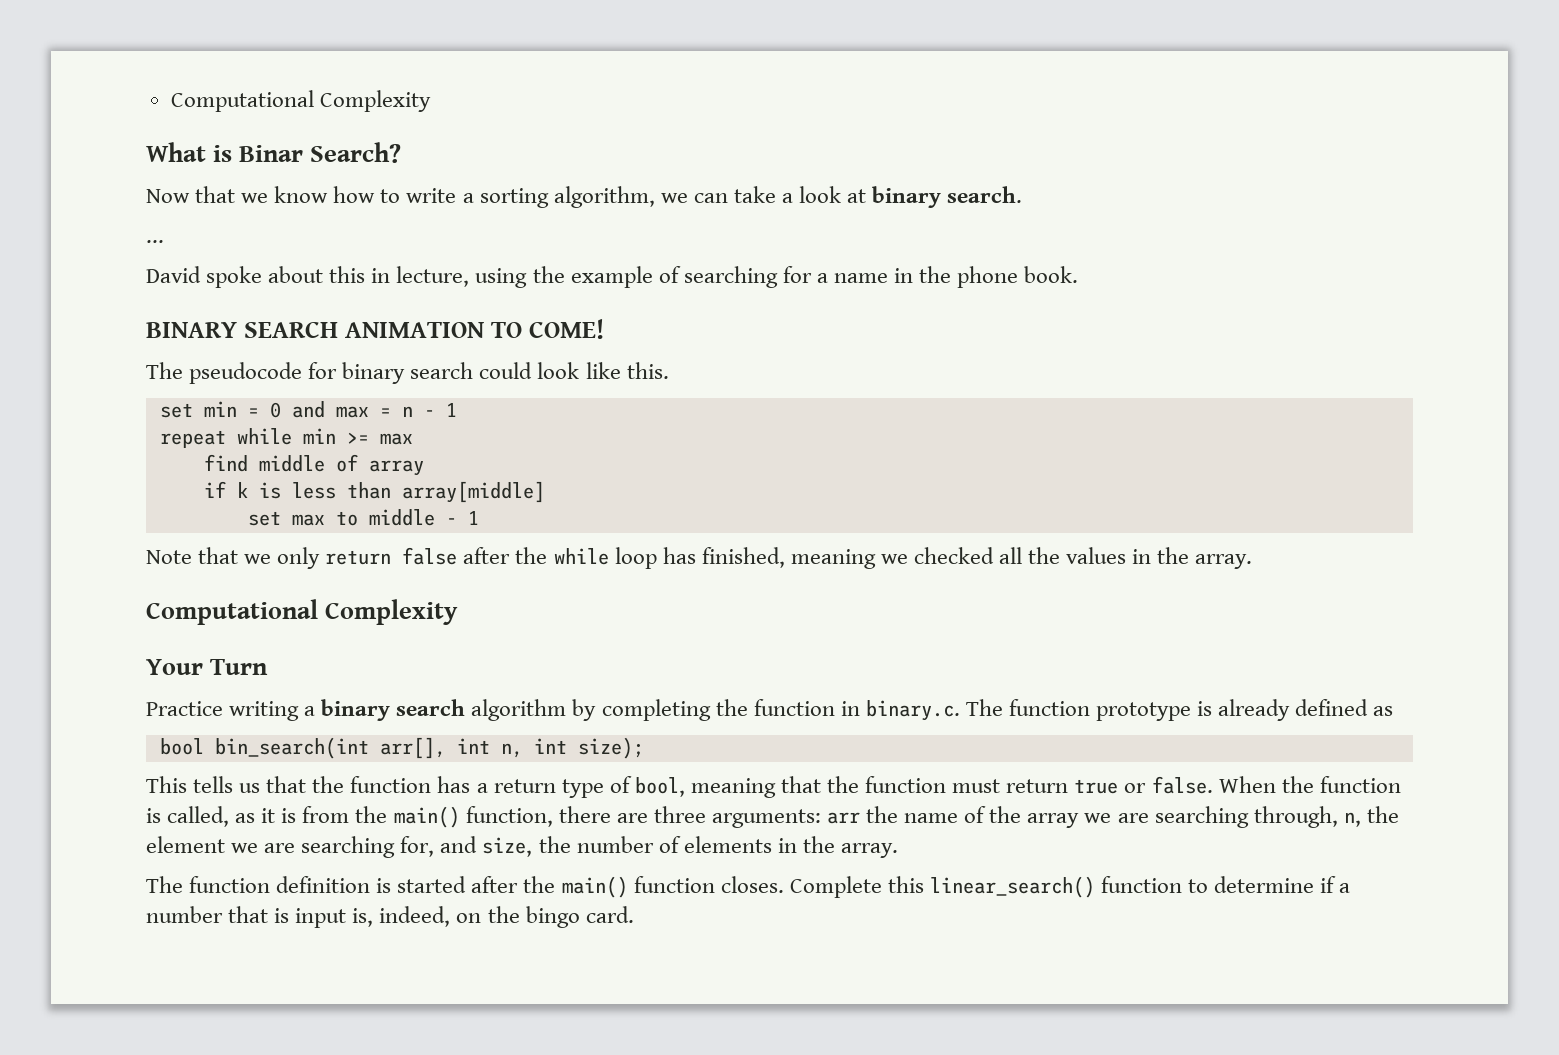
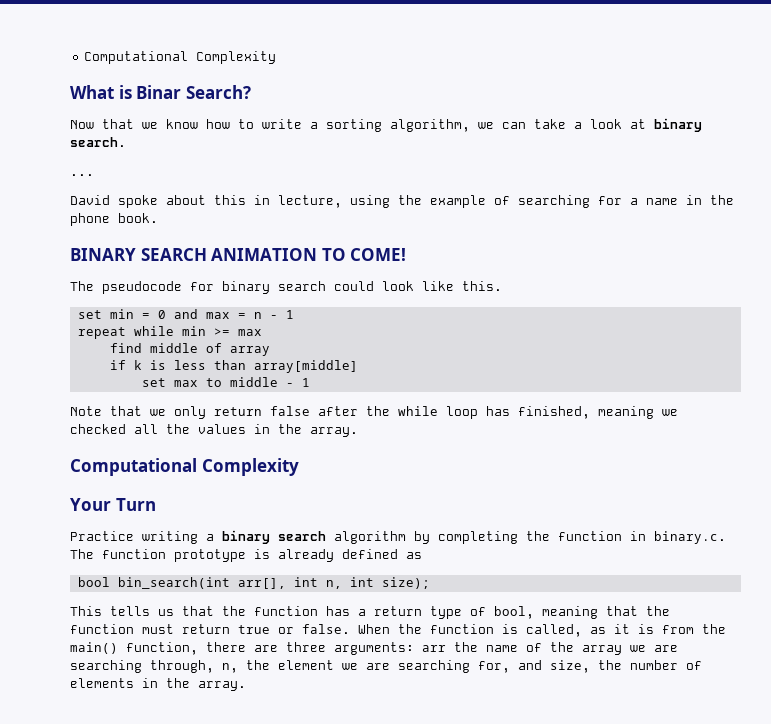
[146,876,1351,898] [146,906,634,928] // The function definition is started after the main() function closes. Complete this linear_search() function to determine if a number that is input is, indeed, on the bingo card. -> (246, 686) none

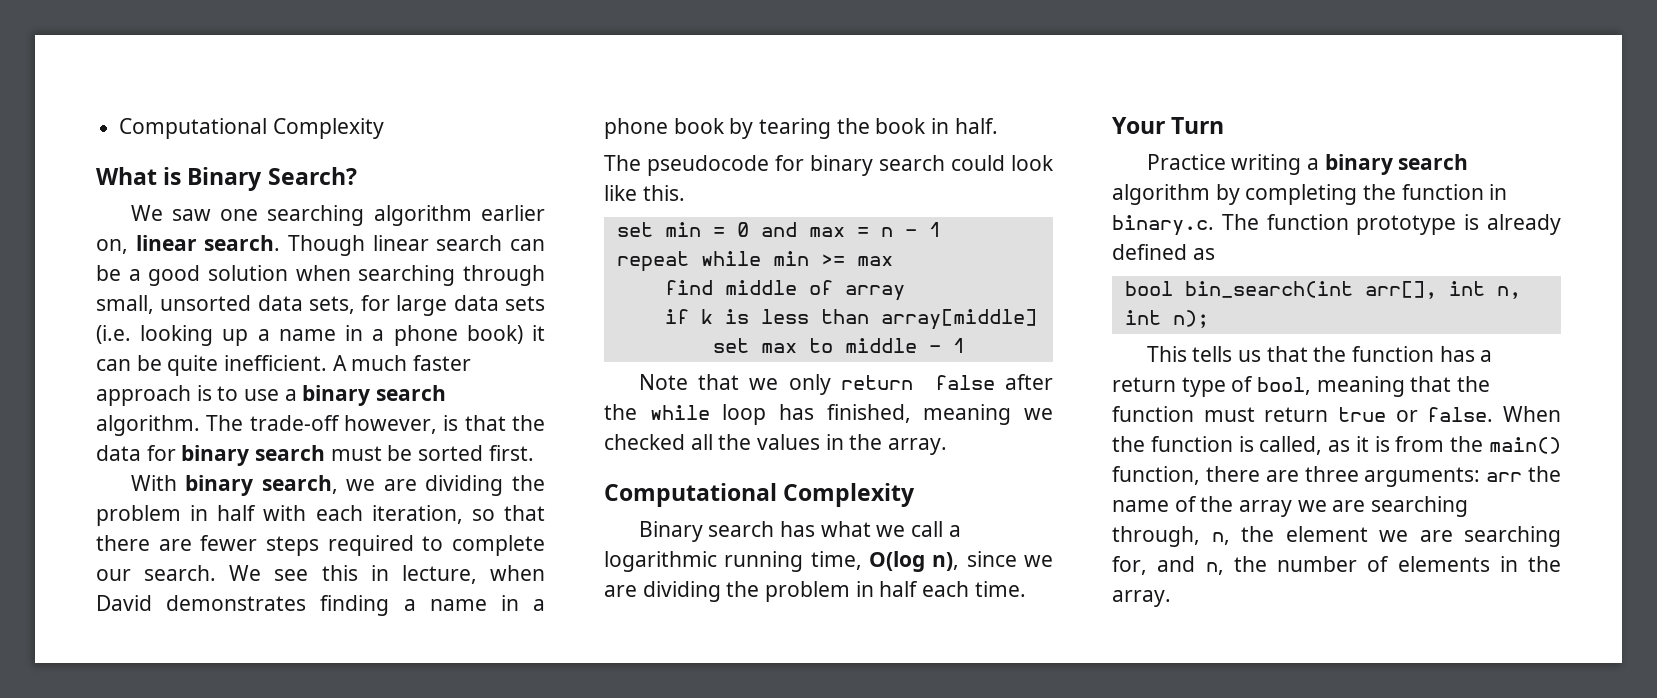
[136,85,182,99] Binar -> [187,167,263,191] Binary
[70,118,702,132] [70,137,126,147] [70,174,94,176] [70,195,734,208] [70,213,158,226] [70,248,407,261] Now that we know how to write a sorting algorithm, we can take a look at binary search. // ... // David spoke about this in lecture, using the example of searching for a name in the phone book. // BINARY SEARCH ANIMATION TO COME! -> [130,205,545,226] [96,235,545,256] [96,265,545,286] [96,295,545,316] [96,325,545,346] [96,355,472,376] [96,385,447,406] [96,415,545,436] [96,445,534,466] [130,475,545,496] [96,505,545,526] [96,535,545,556] [96,565,545,584] [96,595,546,616] [604,118,998,139] We saw one searching algorithm earlier on, linear search. Though linear search can be a good solution when searching through small, unsorted data sets, for large data sets (i.e. looking up a name in a phone book) it can be quite inefficient. A much faster approach is to use a binary search algorithm. The trade-off however, is that the data for binary search must be sorted first. // With binary search, we are dividing the problem in half with each iteration, so that there are fewer steps required to complete our search. We see this in lecture, when David demonstrates finding a name in a phone book by tearing the book in half.
(299, 467) none -> [638,521,961,542] [604,551,1053,572] [604,581,1026,602] // Binary search has what we call a logarithmic running time, O(log n), since we are dividing the problem in half each time.
[381,577,430,589] size); -> [1172,310,1209,328] n);
[550,660,590,673] size, -> [1205,562,1224,575] n,

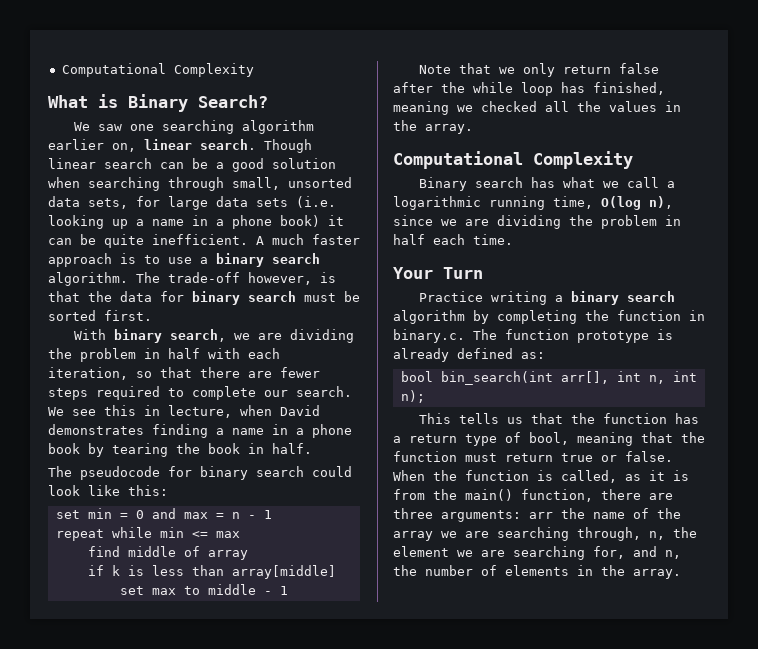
[642,185,685,201] this. -> [128,485,168,496] this:
[820,254,845,266] >= -> [191,531,208,538] <=
[1192,248,1215,260] as -> [521,352,545,359] as:

